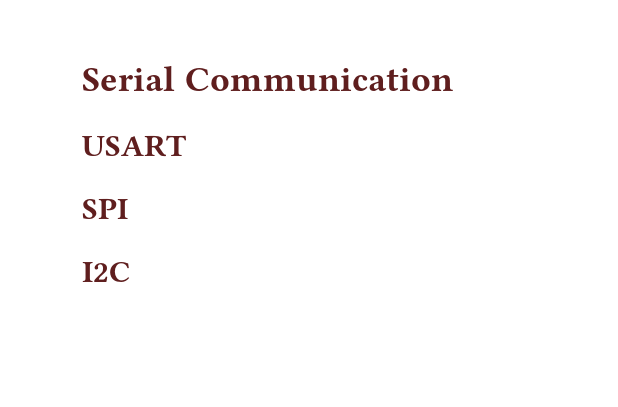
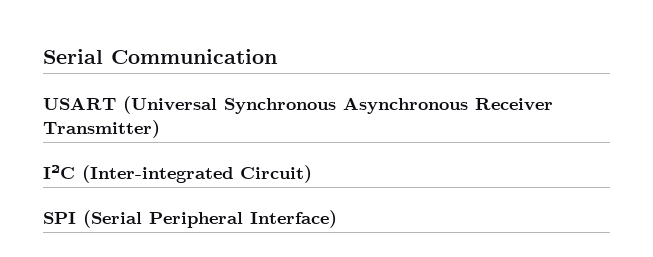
[82,198,128,219] [82,262,131,282] // SPI // I2C -> [123,96,553,114] [43,120,160,138] [43,165,312,183] [43,210,337,228] (Universal Synchronous Asynchronous Receiver Transmitter) // I²C (Inter-integrated Circuit) // SPI (Serial Peripheral Interface)

